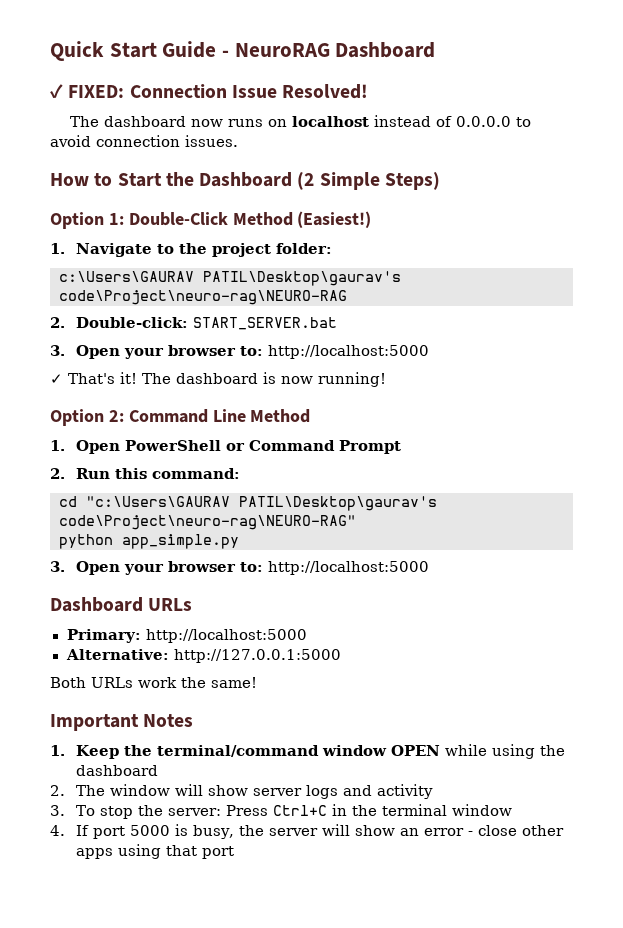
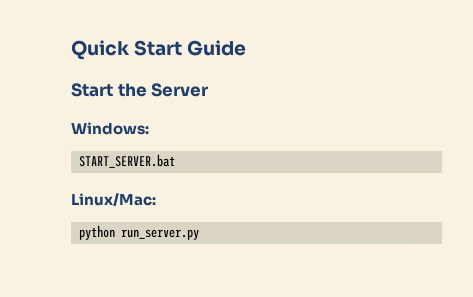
[222,42,436,58] [50,84,369,99] [70,115,532,127] [50,135,238,147] [50,172,440,190] [50,211,372,229] [50,243,333,257] [59,271,401,286] [59,290,347,305] [50,317,338,330] [50,345,430,359] [50,372,386,387] [50,409,311,426] [50,440,402,454] [50,468,241,479] [59,496,437,511] [59,515,356,530] [59,534,239,549] [50,561,430,575] [50,597,193,612] [66,629,307,643] [65,649,341,663] [50,677,257,688] [50,714,194,731] [50,744,566,759] [76,765,159,776] [50,784,434,799] [50,804,513,819] [50,824,565,839] [76,844,235,859] - NeuroRAG Dashboard // ✓ FIXED: Connection Issue Resolved! // The dashboard now runs on localhost instead of 0.0.0.0 to avoid connection issues. // How to Start the Dashboard (2 Simple Steps) // Option 1: Double-Click Method (Easiest!) // 1. Navigate to the project folder: // c:\Users\GAURAV PATIL\Desktop\gaurav's code\Project\neuro-rag\NEURO-RAG // 2. Double-click: START_SERVER.bat // 3. Open your browser to: http://localhost:5000 // ✓ That's it! The dashboard is now running! // Option 2: Command Line Method // 1. Open PowerShell or Command Prompt // 2. Run this command: // cd "c:\Users\GAURAV PATIL\Desktop\gaurav's code\Project\neuro-rag\NEURO-RAG" // python app_simple.py // 3. Open your browser to: http://localhost:5000 // Dashboard URLs // Primary: http://localhost:5000 // Alternative: http://127.0.0.1:5000 // Both URLs work the same! // Important Notes // 1. Keep the terminal/command window OPEN while using the dashboard // 2. The window will show server logs and activity // 3. To stop the server: Press Ctrl+C in the terminal window // 4. If port 5000 is busy, the server will show an error - close other apps using that port -> [71,83,209,97] [71,122,149,135] [79,154,176,168] [71,193,156,206] [79,225,200,240] // Start the Server // Windows: // START_SERVER.bat // Linux/Mac: // python run_server.py

